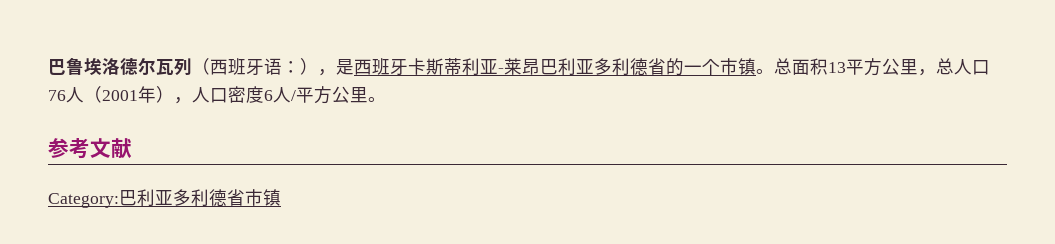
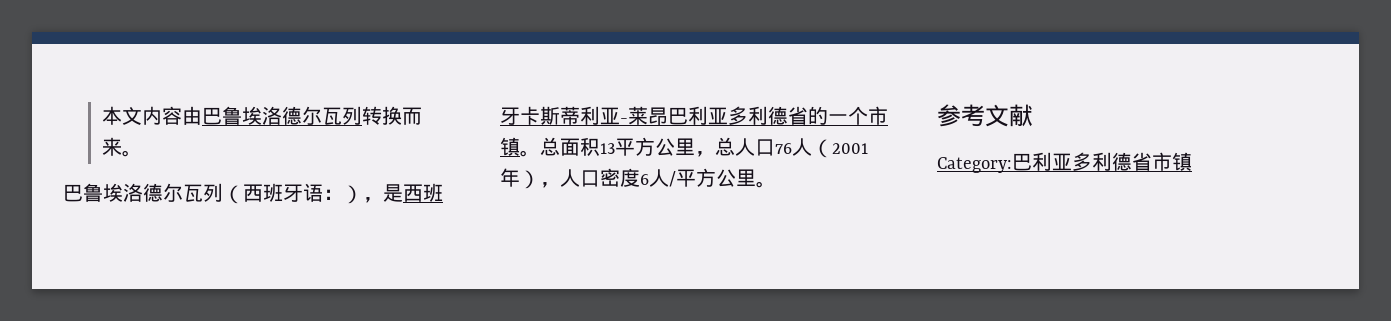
(48, 67) none -> [102,106,423,125] [102,137,143,157] 本文内容由巴鲁埃洛德尔瓦列转换而来。 //

